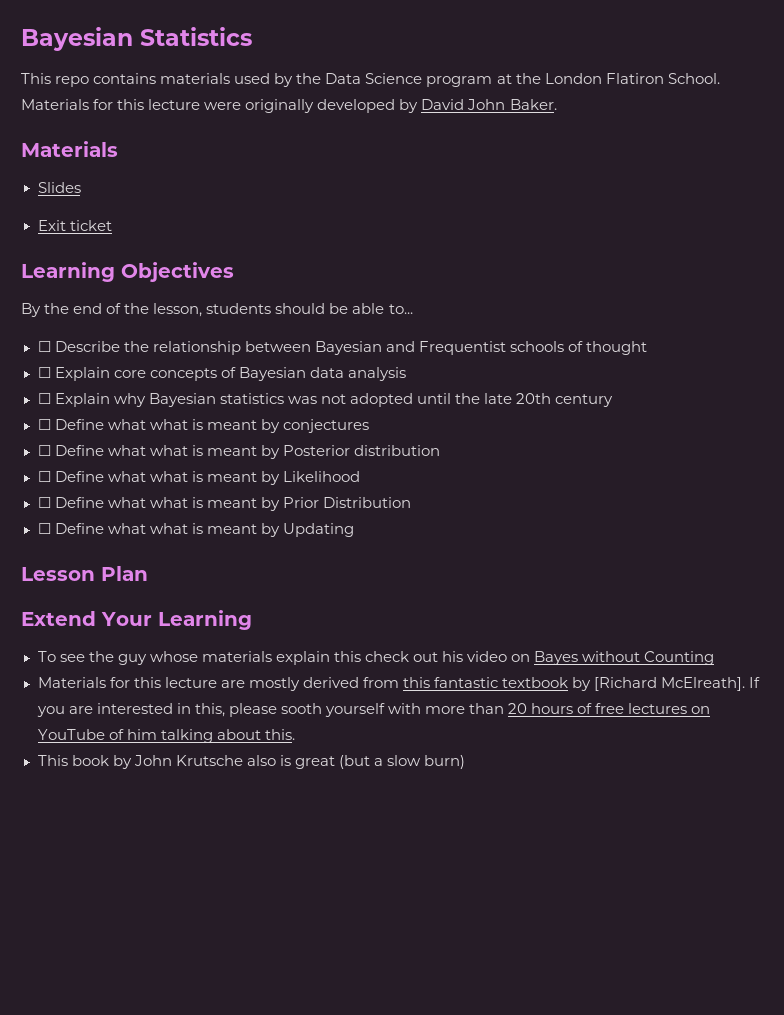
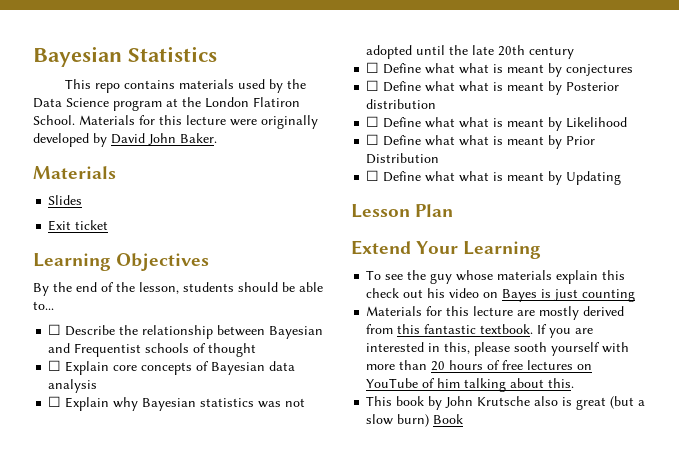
[582,651,715,665] without Counting -> [541,289,636,302] is just counting
[502,677,746,691] textbook by [Richard McElreath]. -> [480,324,534,334] textbook.
(466, 762) none -> [433,414,464,424] Book

